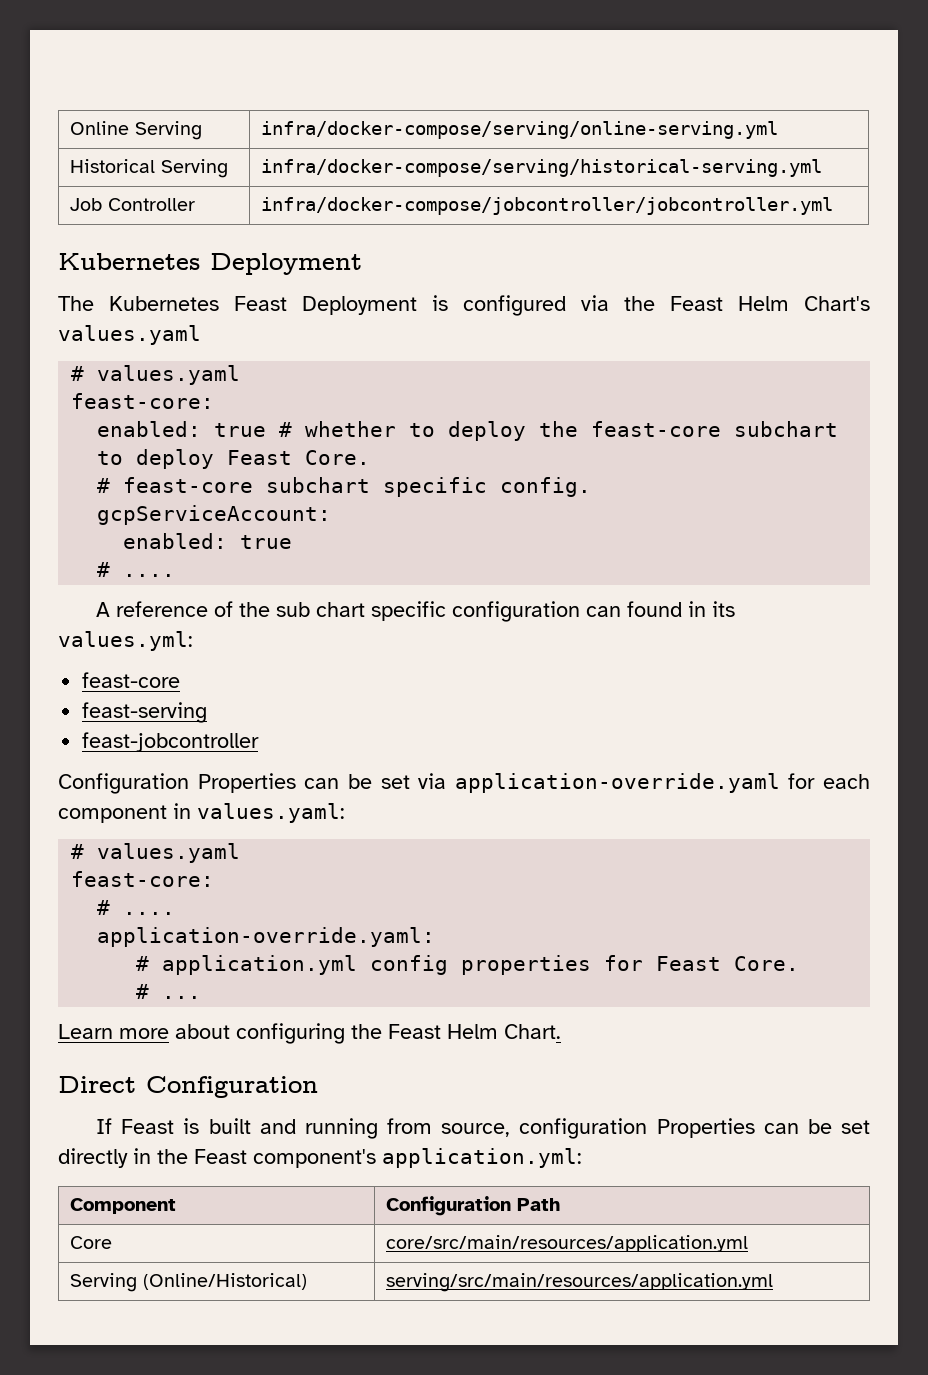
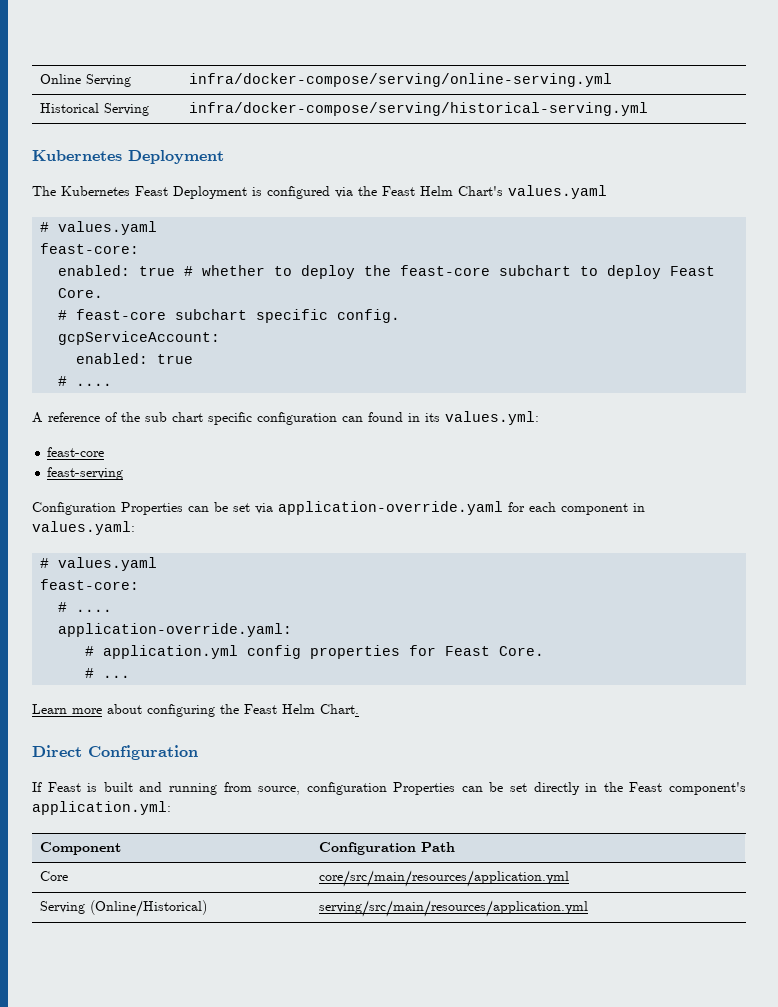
[70,198,196,211] [261,197,834,215] // Job Controller | infra/docker-compose/jobcontroller/jobcontroller.yml -> (649, 109) none
[82,732,260,752] // feast-jobcontroller -> (124, 473) none

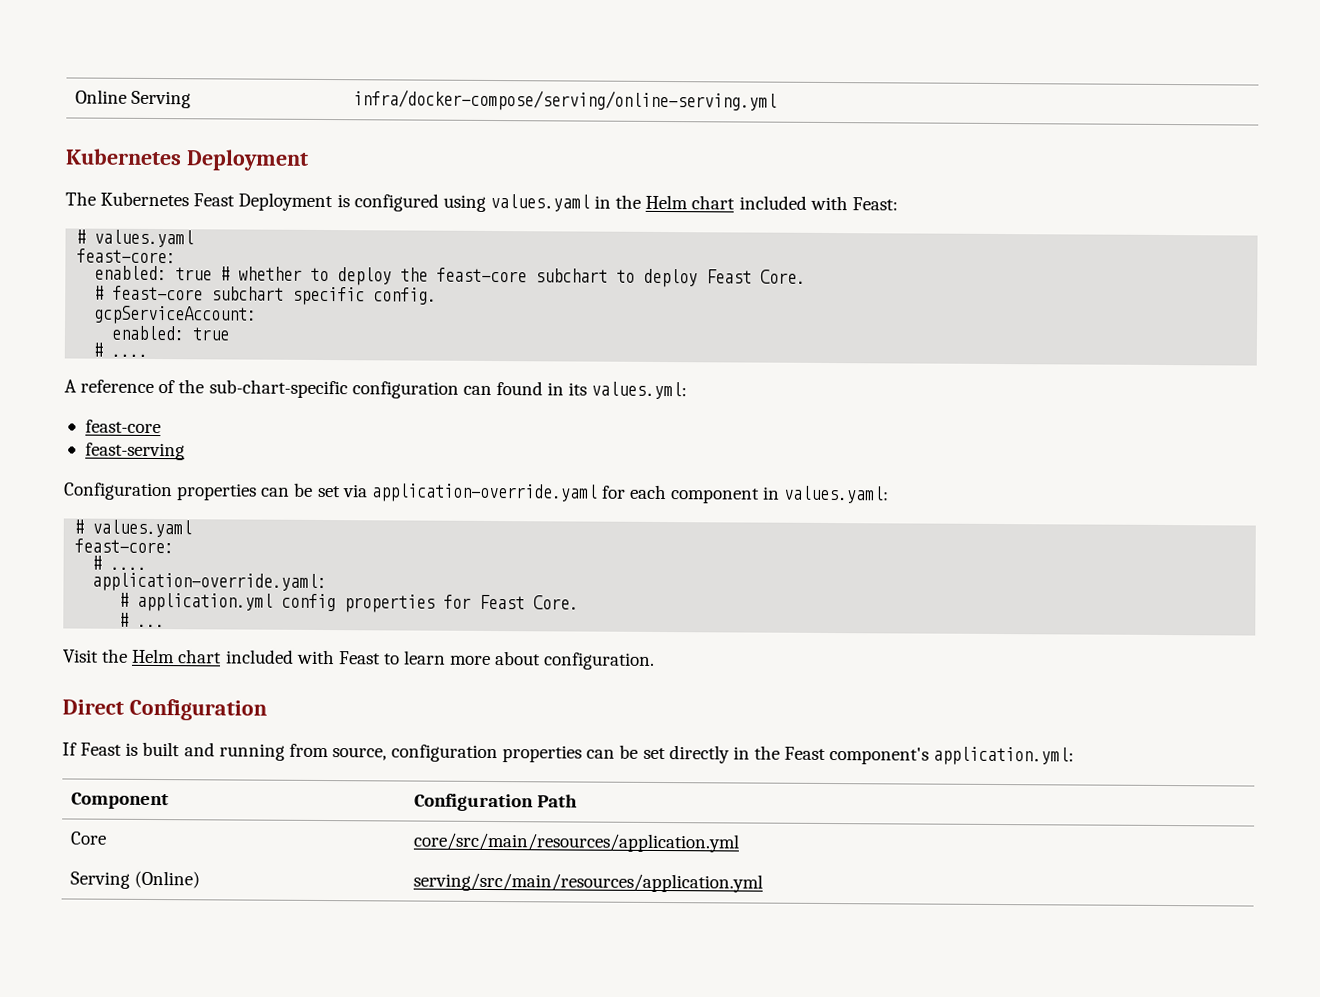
[40,103,150,116] [189,102,649,116] // Historical Serving | infra/docker-compose/serving/historical-serving.yml -> (777, 100) none
[335,185,607,199] via the Feast Helm Chart's values.yaml -> [442,193,898,212] using values.yaml in the Helm chart included with Feast:
[145,412,252,425] sub chart specific -> [208,379,348,399] sub-chart-specific
[121,502,183,515] Properties -> [176,483,258,501] properties
[32,704,359,717] Learn more about configuring the Feast Helm Chart. -> [63,648,656,670] Visit the Helm chart included with Feast to learn more about configuration.
[393,782,456,795] Properties -> [502,745,583,763] properties
[90,900,208,917] (Online/Historical) -> [133,870,200,889] (Online)

